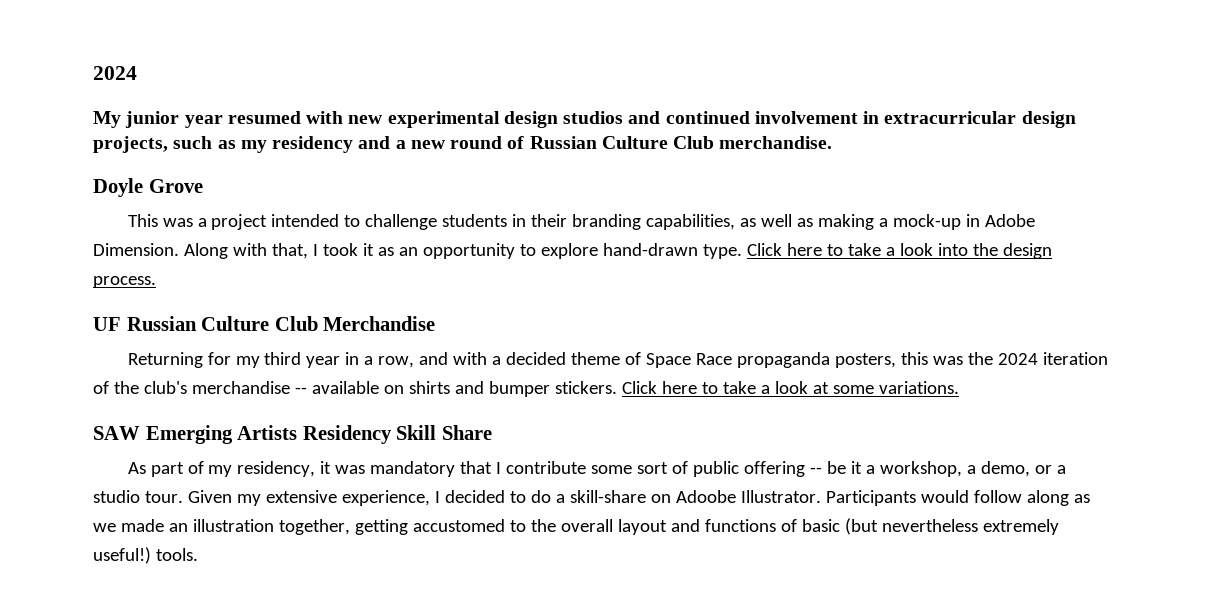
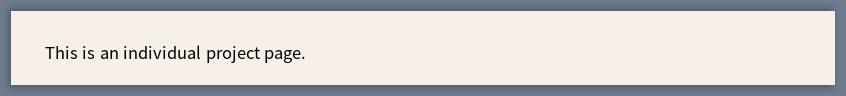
[93,66,137,80] [93,111,1076,128] [93,136,833,153] [93,178,203,197] [127,214,1036,230] [93,243,1052,259] [93,276,156,288] [93,316,436,331] [127,352,1109,368] [93,381,959,397] [93,425,492,444] [127,461,1067,477] [93,490,1090,506] [93,518,1059,535] [93,547,198,564] 2024 // My junior year resumed with new experimental design studios and continued involvement in extracurricular design projects, such as my residency and a new round of Russian Culture Club merchandise. // Doyle Grove // This was a project intended to challenge students in their branding capabilities, as well as making a mock-up in Adobe Dimension. Along with that, I took it as an opportunity to explore hand-drawn type. Click here to take a look into the design process. // UF Russian Culture Club Merchandise // Returning for my third year in a row, and with a decided theme of Space Race propaganda posters, this was the 2024 iteration of the club's merchandise -- available on shirts and bumper stickers. Click here to take a look at some variations. // SAW Emerging Artists Residency Skill Share // As part of my residency, it was mandatory that I contribute some sort of public offering -- be it a workshop, a demo, or a studio tour. Given my extensive experience, I decided to do a skill-share on Adoobe Illustrator. Participants would follow along as we made an illustration together, getting accustomed to the overall layout and functions of basic (but nevertheless extremely useful!) tools. -> [45,45,307,63] This is an individual project page.

